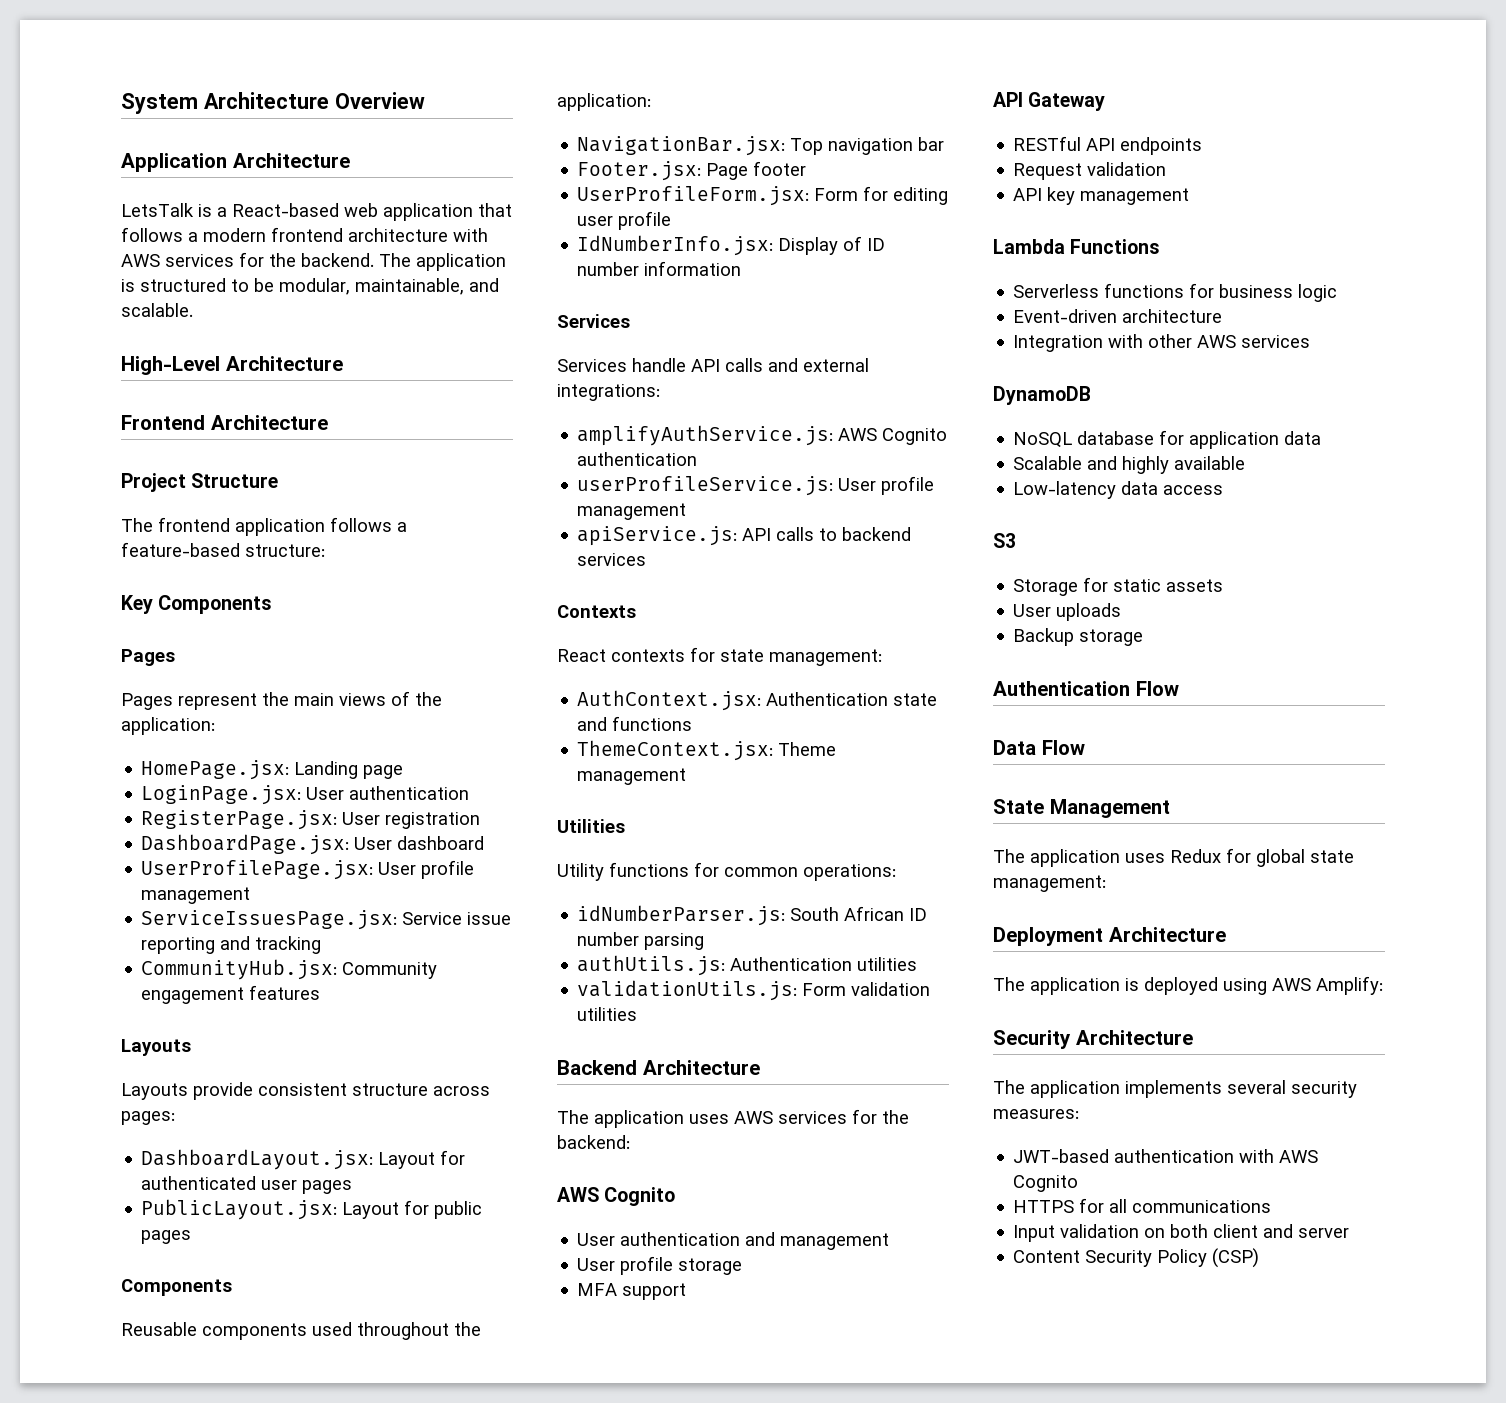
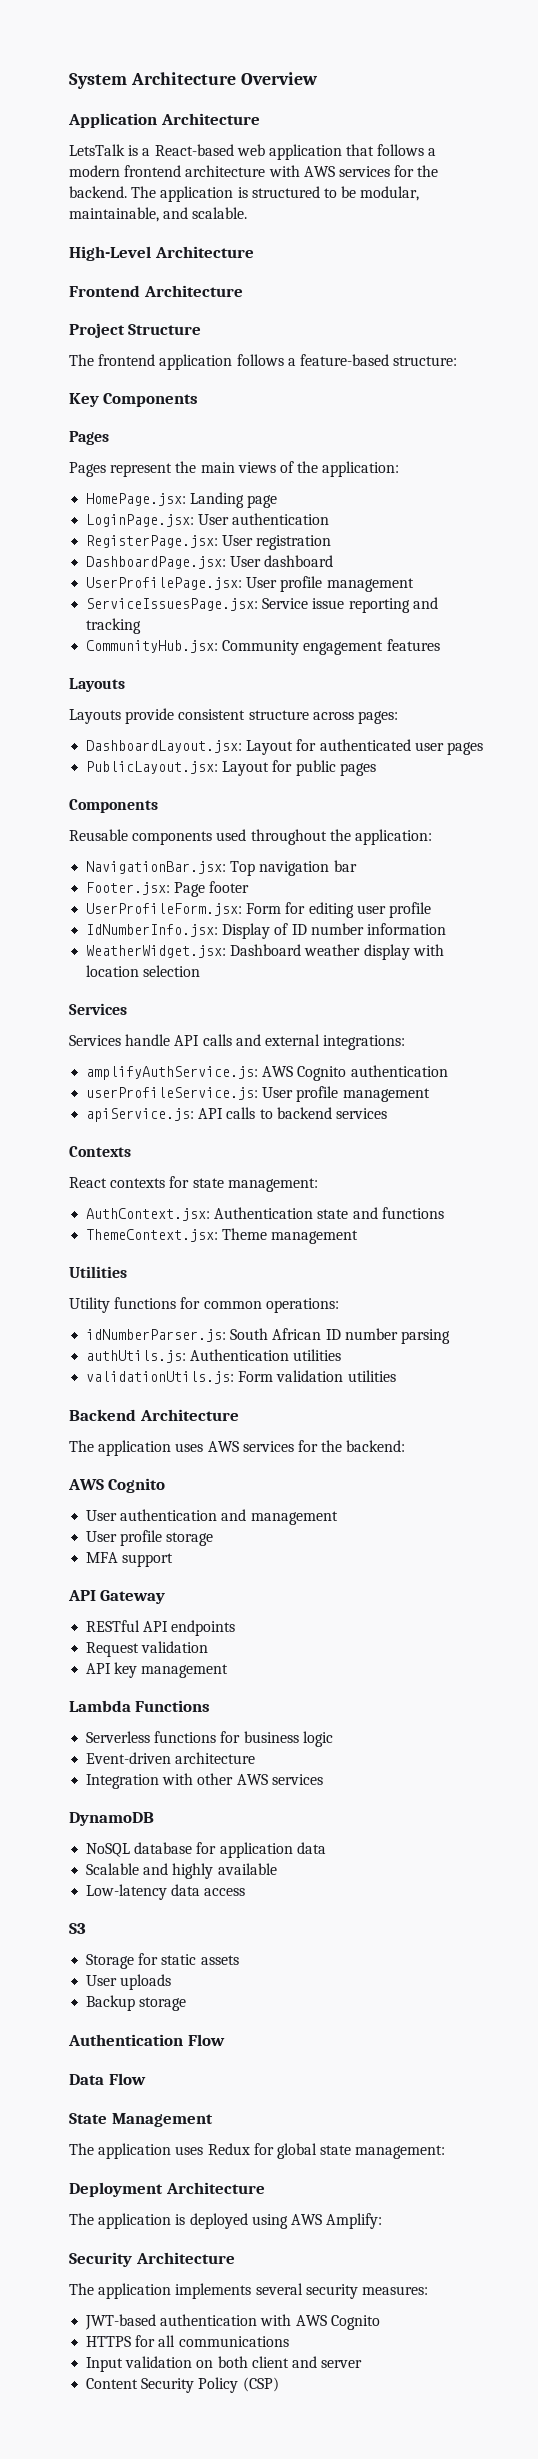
(742, 268) none -> [86,944,444,960] [86,965,201,977] // WeatherWidget.jsx: Dashboard weather display with location selection

